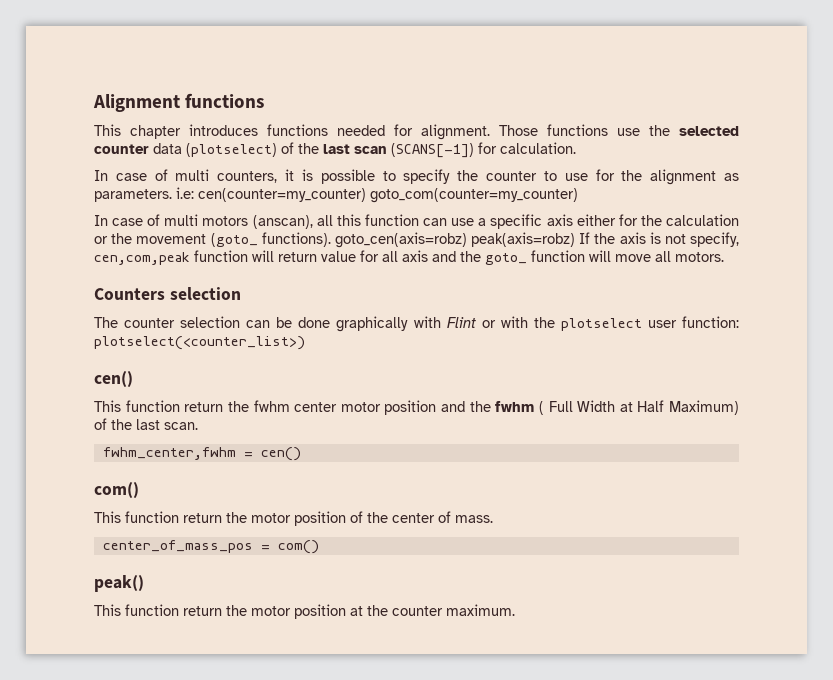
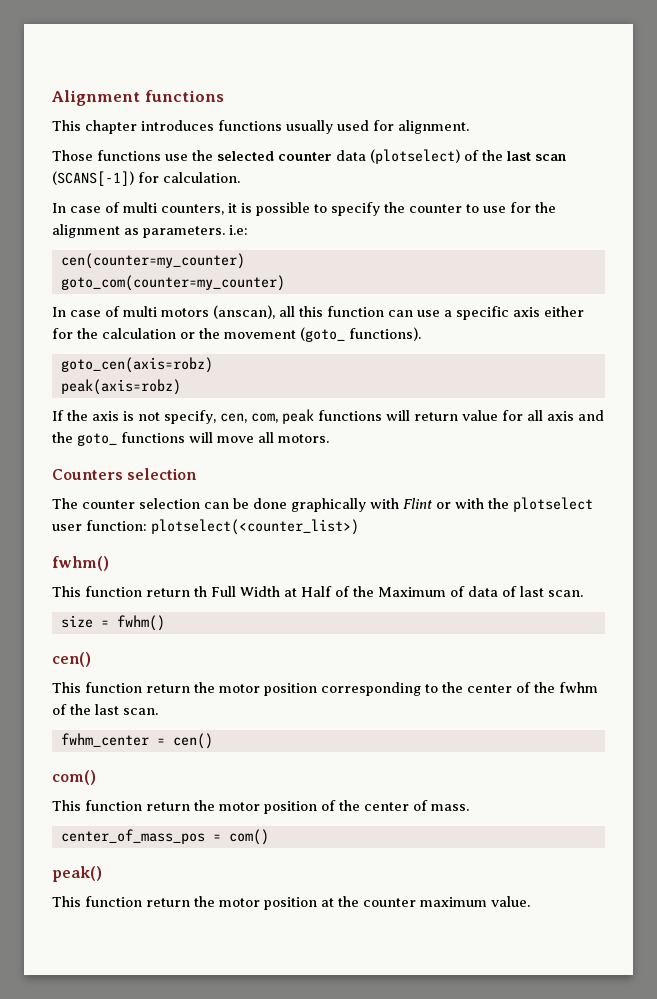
[337,125,385,136] needed -> [286,120,369,134] usually used
(490, 132) none -> (469, 127) //
(194, 193) none -> (248, 230) //
(366, 195) none -> (245, 261) //
(331, 239) none -> (421, 334) //
(467, 240) none -> (213, 365) //
(575, 239) none -> (181, 387) //
[94,250,248,265] cen,com,peak function -> [220,409,382,424] cen, com, peak functions
[531,250,585,262] function -> [121,432,185,443] functions
(305, 343) none -> [52,556,109,571] [52,586,583,597] [60,615,165,631] // fwhm() // This function return th Full Width at Half of the Maximum of data of last scan. // size = fwhm()
[253,400,739,415] fwhm center motor position and the fwhm ( Full Width at Half Maximum) -> [219,682,598,696] motor position corresponding to the center of the fwhm
[102,447,236,460] fwhm_center,fwhm -> [60,733,149,747] fwhm_center
[446,604,515,616] maximum. -> [420,896,530,907] maximum value.

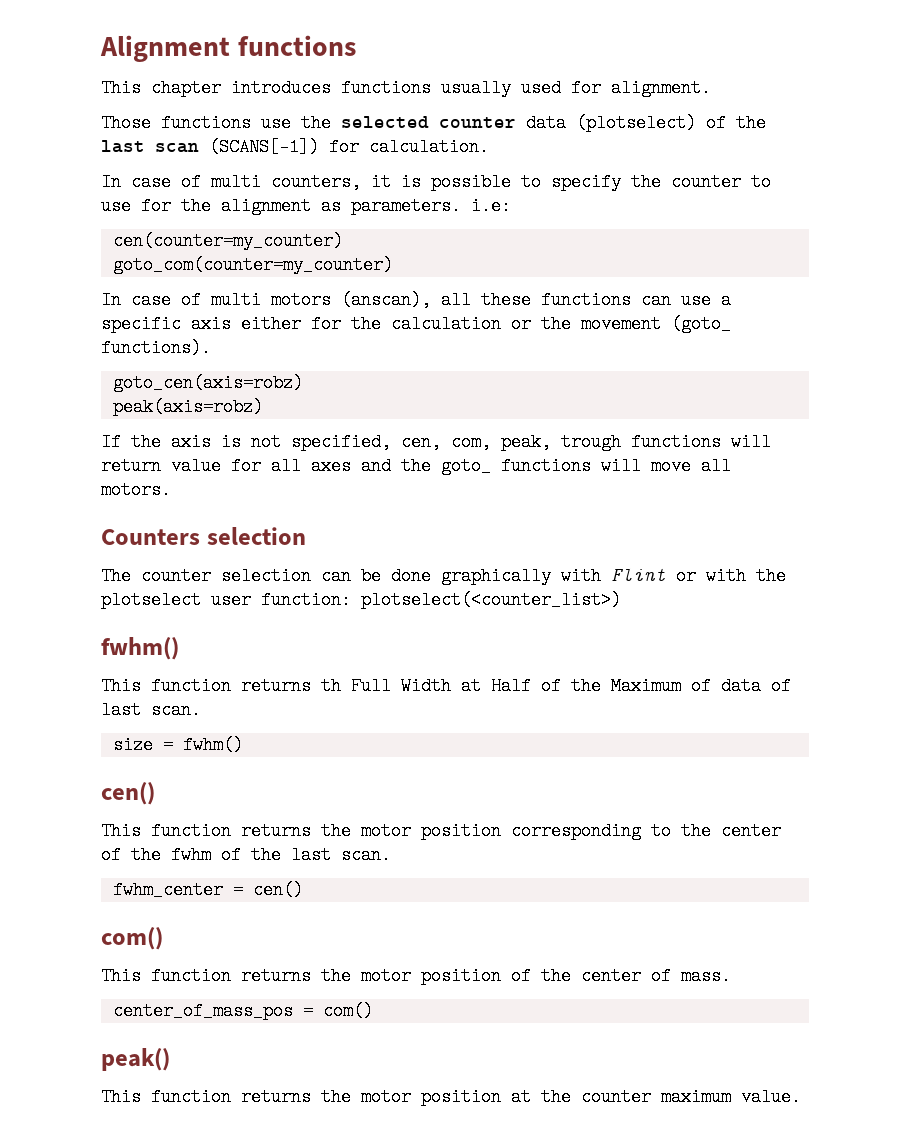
[299,306,384,317] this function -> [481,291,631,309] these functions
[164,410,216,424] specify, -> [291,433,391,451] specified,
[282,409,314,424] peak -> [501,433,621,451] peak, trough
[547,411,574,421] axis -> [311,457,351,475] axes
[146,588,190,597] return -> [241,677,311,695] returns
[146,684,190,693] return -> [241,822,311,840] returns
[146,802,190,811] return -> [241,967,311,985] returns
[146,898,190,907] return -> [241,1088,311,1106] returns

